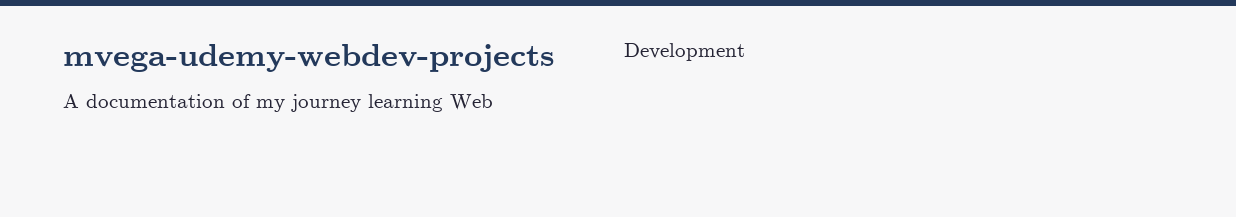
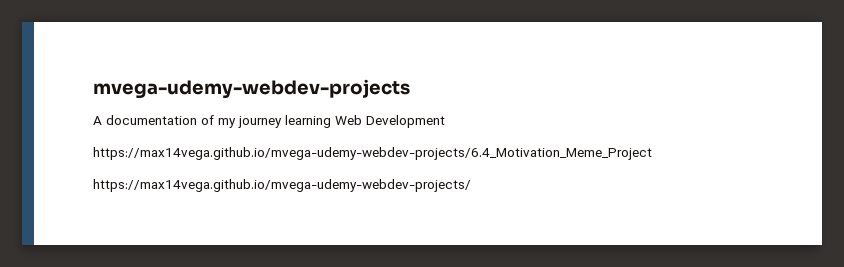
(745, 52) none -> [93,147,652,160] [93,179,471,192] // https://max14vega.github.io/mvega-udemy-webdev-projects/6.4_Motivation_Meme_Project // https://max14vega.github.io/mvega-udemy-webdev-projects/

